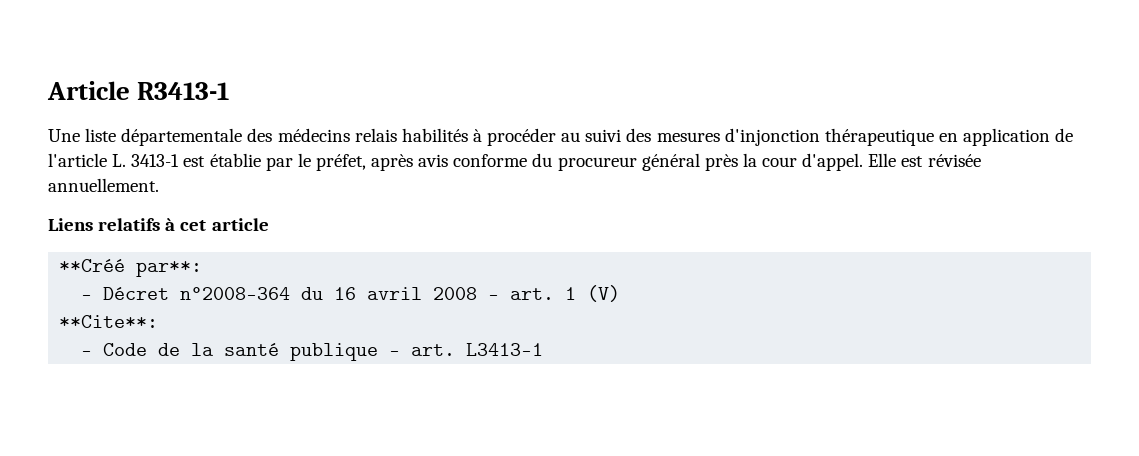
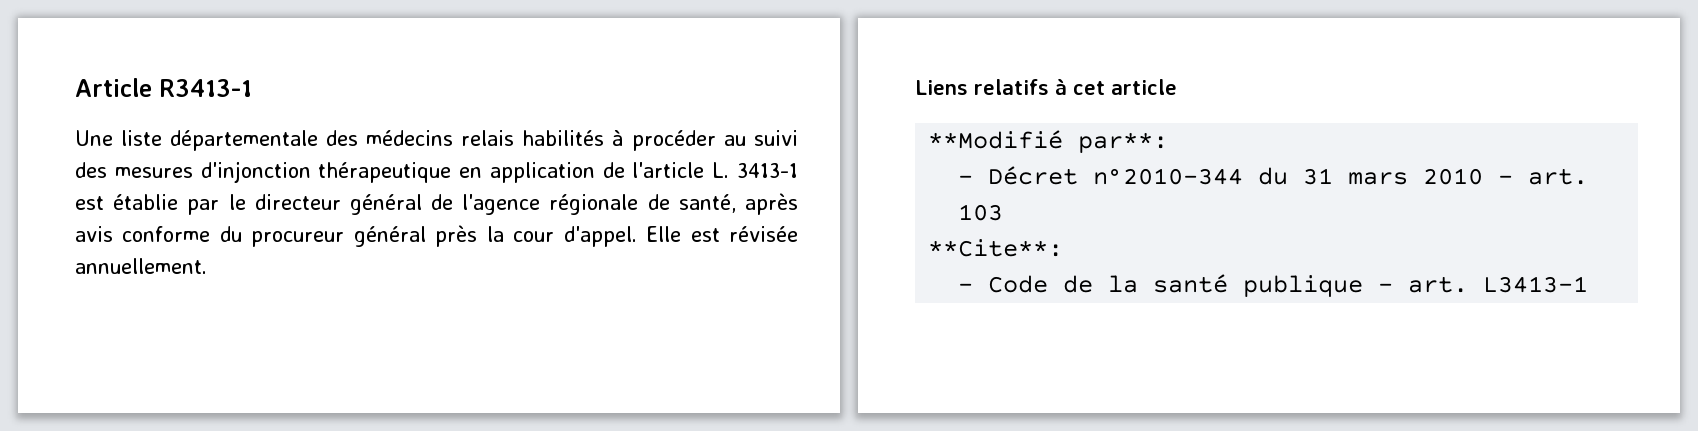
[315,154,366,171] préfet, -> [254,194,736,215] directeur général de l'agence régionale de santé,
[59,259,126,272] **Créé -> [928,130,1064,149] **Modifié
[180,285,621,302] n°2008-364 du 16 avril 2008 - art. 1 (V) -> [1093,167,1589,185] [958,204,1004,221] n°2010-344 du 31 mars 2010 - art. 103

